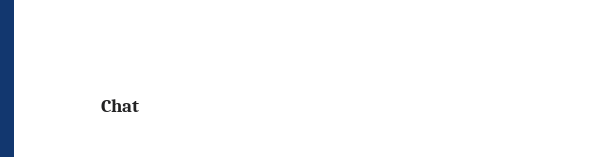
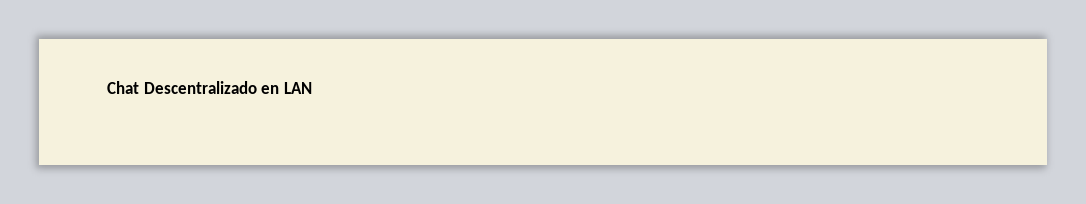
(139, 105) none -> [143,81,312,94] Descentralizado en LAN

